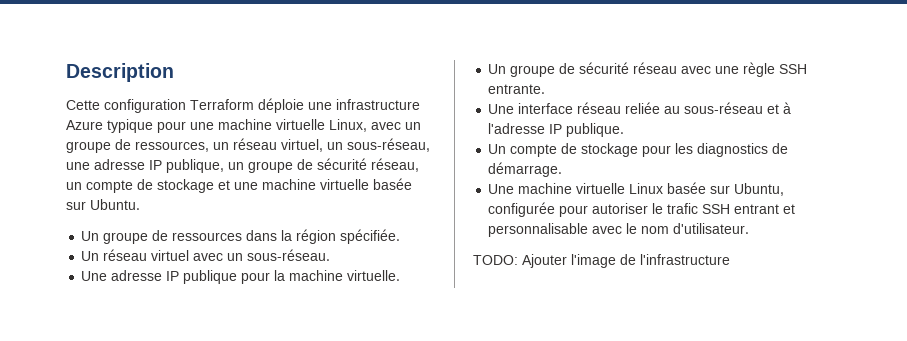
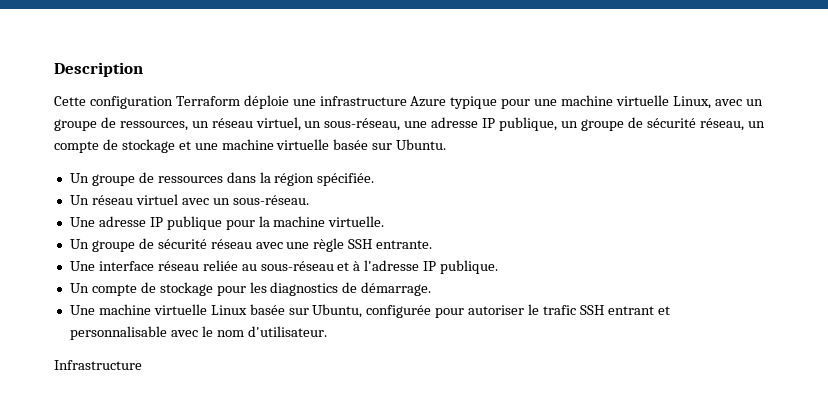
[473,254,730,268] TODO: Ajouter l'image de l'infrastructure -> [54,360,142,370] Infrastructure

